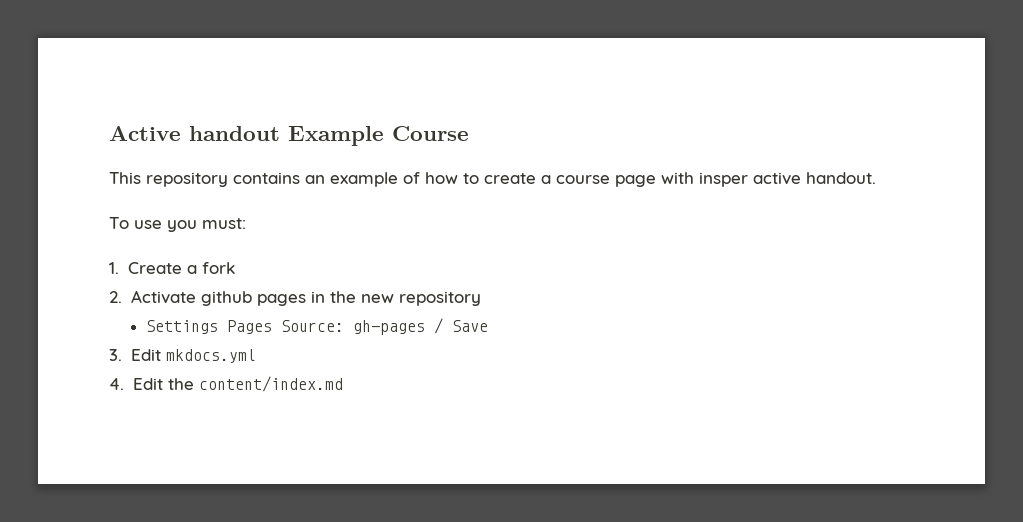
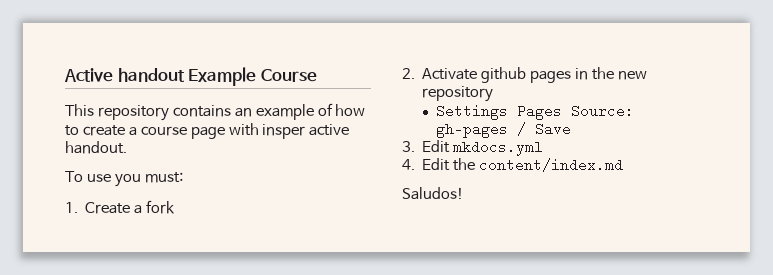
(343, 384) none -> [402,187,464,200] // Saludos!

